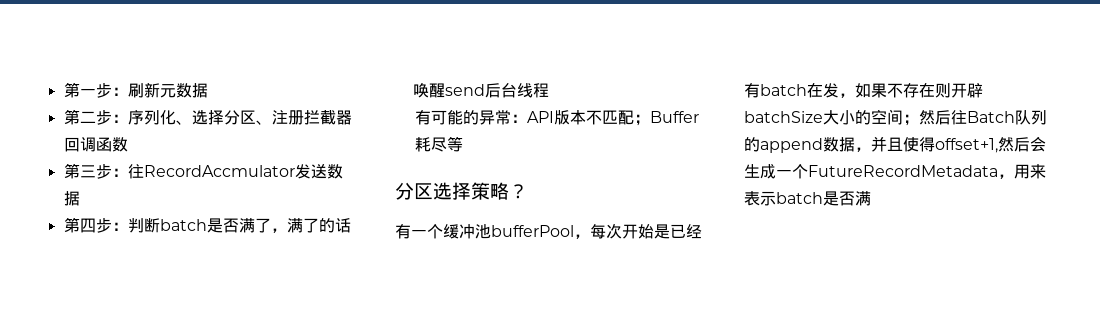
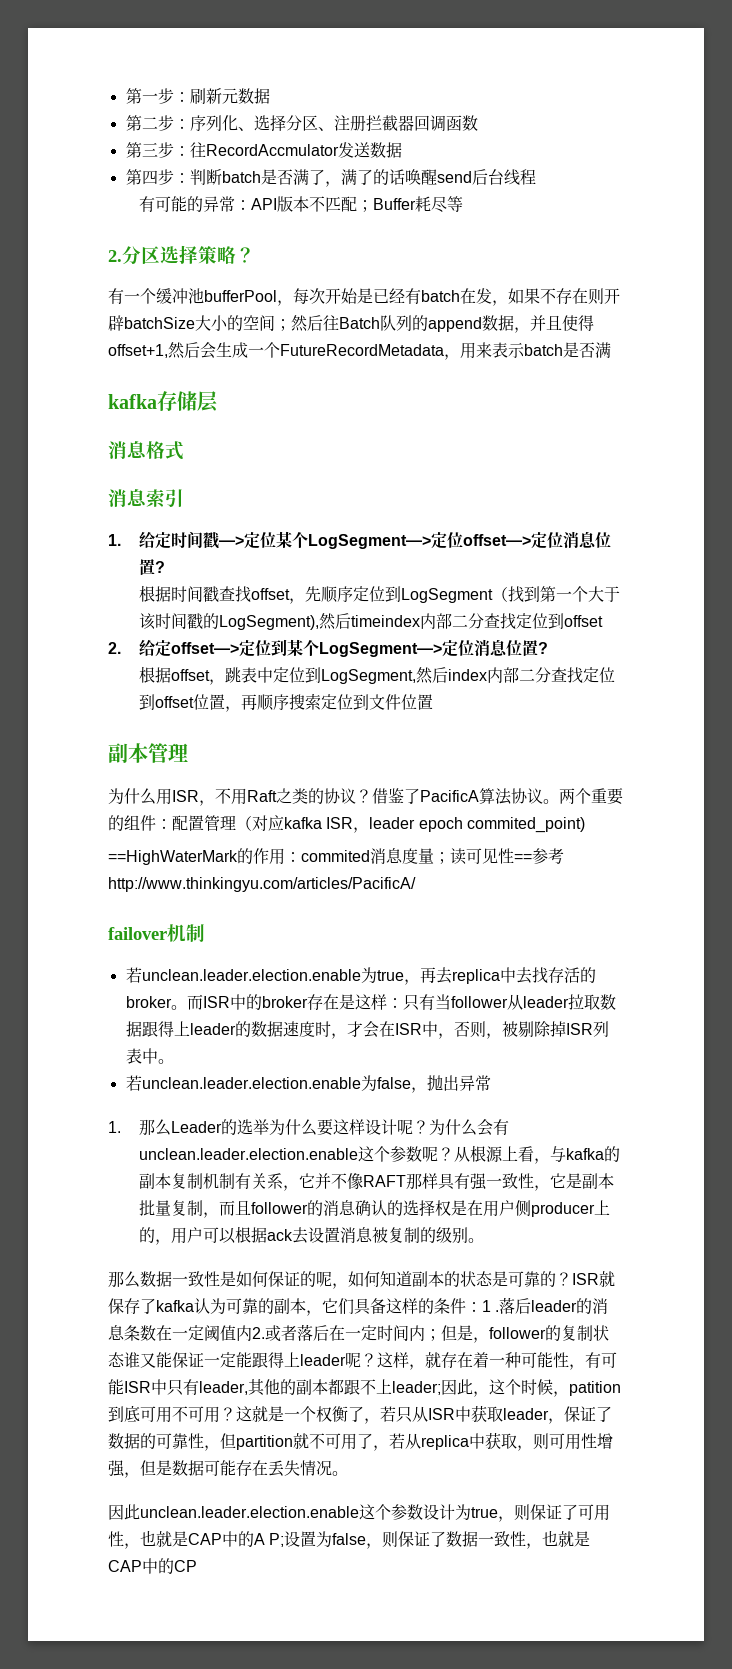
(463, 144) none -> [108,250,122,262] 2.
(871, 198) none -> [108,391,218,412] [108,441,184,460] [108,489,184,508] [108,531,611,549] [138,559,165,575] [138,585,620,604] [138,613,603,630] [108,639,548,657] [138,666,615,685] [138,693,433,712] [108,743,188,763] [108,788,623,806] [108,815,585,833] [108,848,564,865] [108,877,416,892] [108,924,205,942] [125,967,596,985] [125,994,616,1011] [125,1021,609,1039] [125,1048,174,1064] [125,1075,491,1093] [108,1119,509,1136] [138,1145,620,1164] [138,1173,614,1191] [138,1200,610,1218] [138,1226,484,1245] [108,1271,615,1289] [108,1297,609,1316] [108,1324,609,1343] [108,1352,617,1370] [108,1379,621,1397] [108,1405,612,1424] [108,1432,613,1451] [108,1460,348,1478] [108,1504,610,1522] [108,1530,591,1549] [108,1558,197,1574] // kafka存储层 // 消息格式 // 消息索引 // 1.给定时间戳—>定位某个LogSegment—>定位offset—>定位消息位置? // 根据时间戳查找offset，先顺序定位到LogSegment（找到第一个大于该时间戳的LogSegment),然后timeindex内部二分查找定位到offset // 2.给定offset—>定位到某个LogSegment—>定位消息位置? // 根据offset，跳表中定位到LogSegment,然后index内部二分查找定位到offset位置，再顺序搜索定位到文件位置 // 副本管理 // 为什么用ISR，不用Raft之类的协议？借鉴了PacificA算法协议。两个重要的组件：配置管理（对应kafka ISR，leader epoch commited_point) // ==HighWaterMark的作用：commited消息度量；读可见性==参考http://www.thinkingyu.com/articles/PacificA/ // failover机制 // 若unclean.leader.election.enable为true，再去replica中去找存活的broker。而ISR中的broker存在是这样：只有当follower从leader拉取数据跟得上leader的数据速度时，才会在ISR中，否则，被剔除掉ISR列表中。 // 若unclean.leader.election.enable为false，抛出异常 // 1.那么Leader的选举为什么要这样设计呢？为什么会有unclean.leader.election.enable这个参数呢？从根源上看，与kafka的副本复制机制有关系，它并不像RAFT那样具有强一致性，它是副本批量复制，而且follower的消息确认的选择权是在用户侧producer上的，用户可以根据ack去设置消息被复制的级别。 // 那么数据一致性是如何保证的呢，如何知道副本的状态是可靠的？ISR就保存了kafka认为可靠的副本，它们具备这样的条件：1 .落后leader的消息条数在一定阈值内2.或者落后在一定时间内；但是，follower的复制状态谁又能保证一定能跟得上leader呢？这样，就存在着一种可能性，有可能ISR中只有leader,其他的副本都跟不上leader;因此，这个时候，patition到底可用不可用？这就是一个权衡了，若只从ISR中获取leader，保证了数据的可靠性，但partition就不可用了，若从replica中获取，则可用性增强，但是数据可能存在丢失情况。 // 因此unclean.leader.election.enable这个参数设计为true，则保证了可用性，也就是CAP中的A P;设置为false，则保证了数据一致性，也就是CAP中的CP

